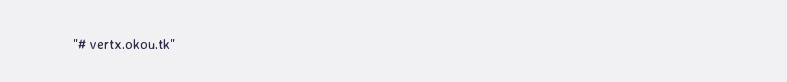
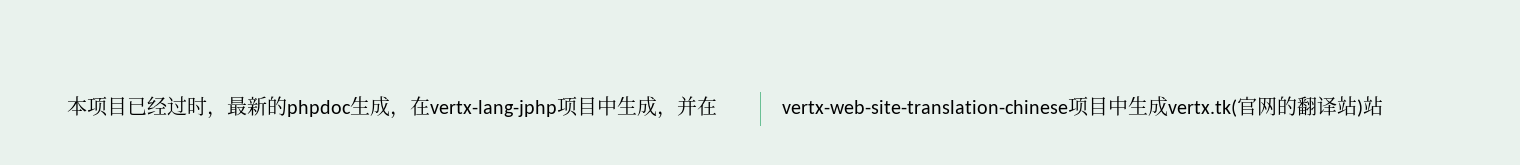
[73,39,175,49] "# vertx.okou.tk" -> [67,96,1383,119] 本项目已经过时，最新的phpdoc生成，在vertx-lang-jphp项目中生成，并在vertx-web-site-translation-chinese项目中生成vertx.tk(官网的翻译站)站

